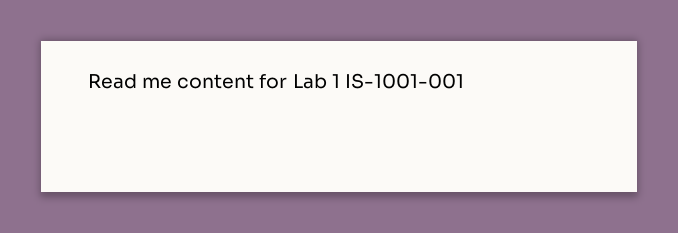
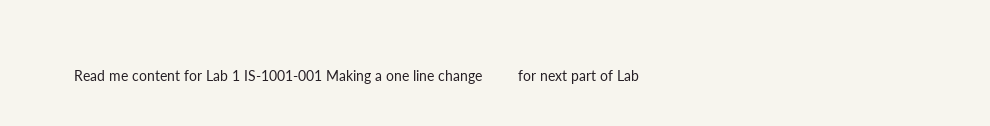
(464, 81) none -> [325,70,639,84] Making a one line change for next part of Lab

